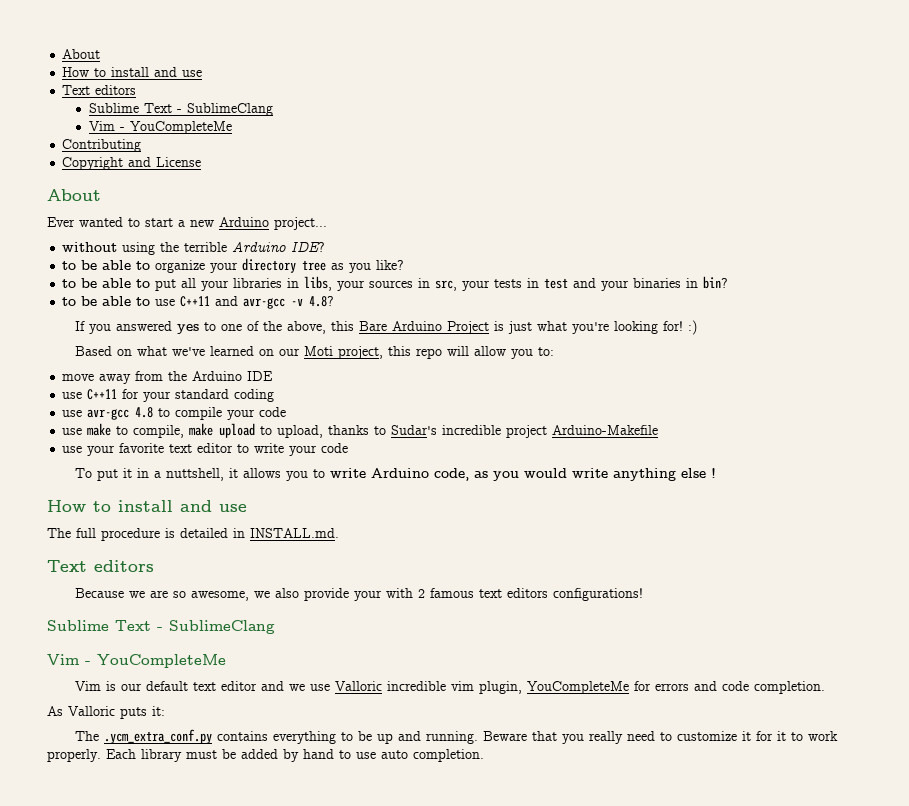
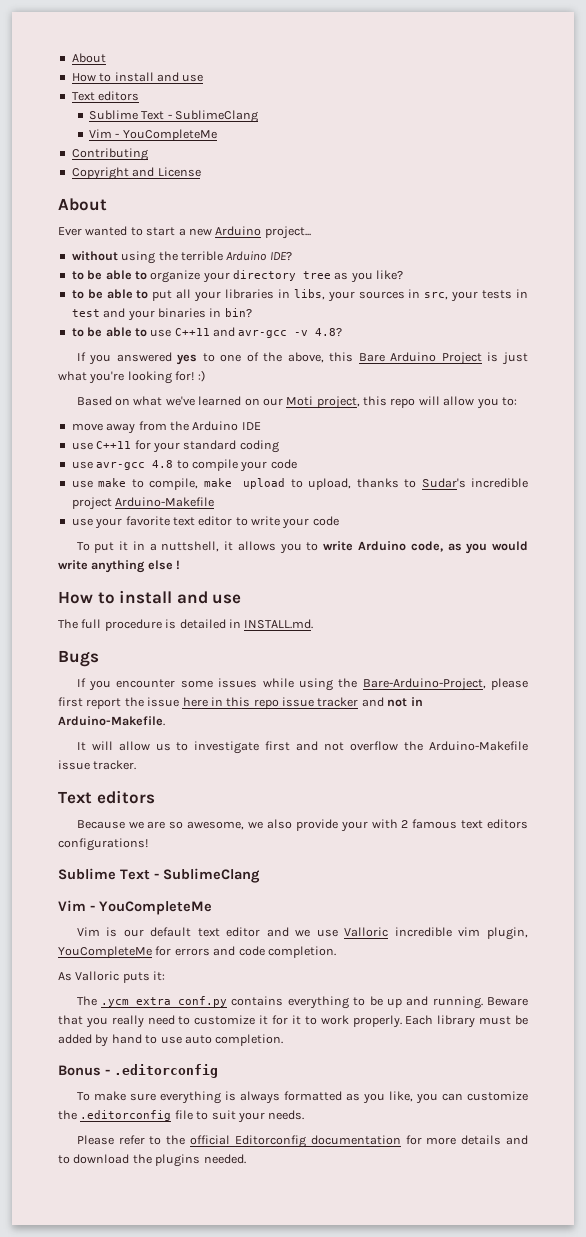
(339, 533) none -> [58,650,99,667] [76,678,528,691] [58,697,423,709] [58,716,165,726] [76,741,528,754] [58,760,137,770] // Bugs // If you encounter some issues while using the Bare-Arduino-Project, please first report the issue here in this repo issue tracker and not in Arduino-Makefile. // It will allow us to investigate first and not overflow the Arduino-Makefile issue tracker.
(484, 755) none -> [58,1064,218,1078] [76,1091,529,1104] [58,1110,305,1123] [76,1135,529,1148] [58,1154,246,1167] // Bonus - .editorconfig // To make sure everything is always formatted as you like, you can customize the .editorconfig file to suit your needs. // Please refer to the official Editorconfig documentation for more details and to download the plugins needed.

